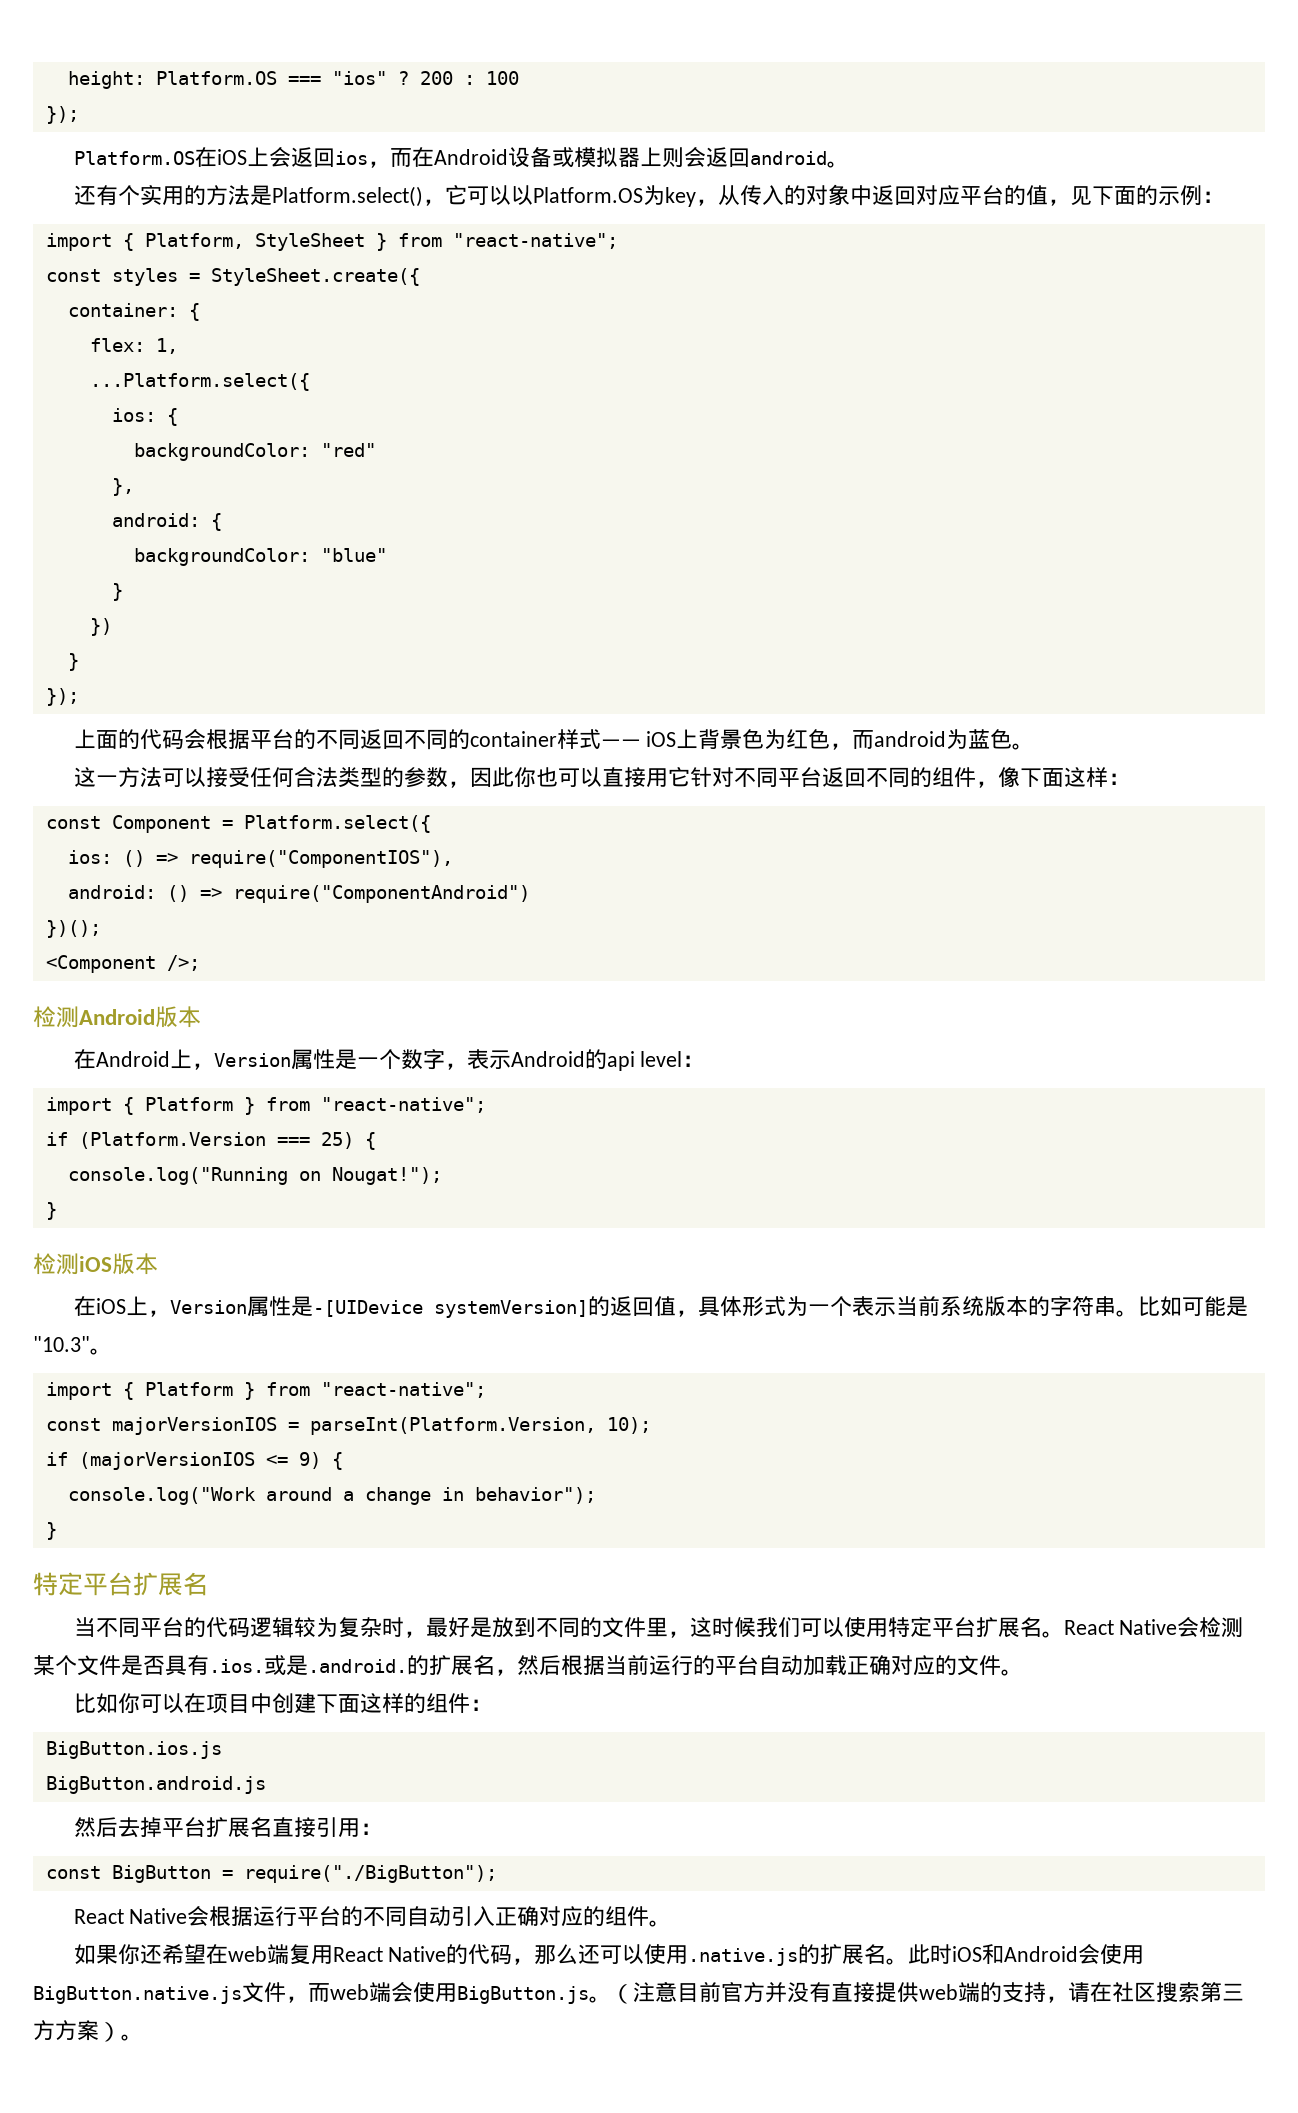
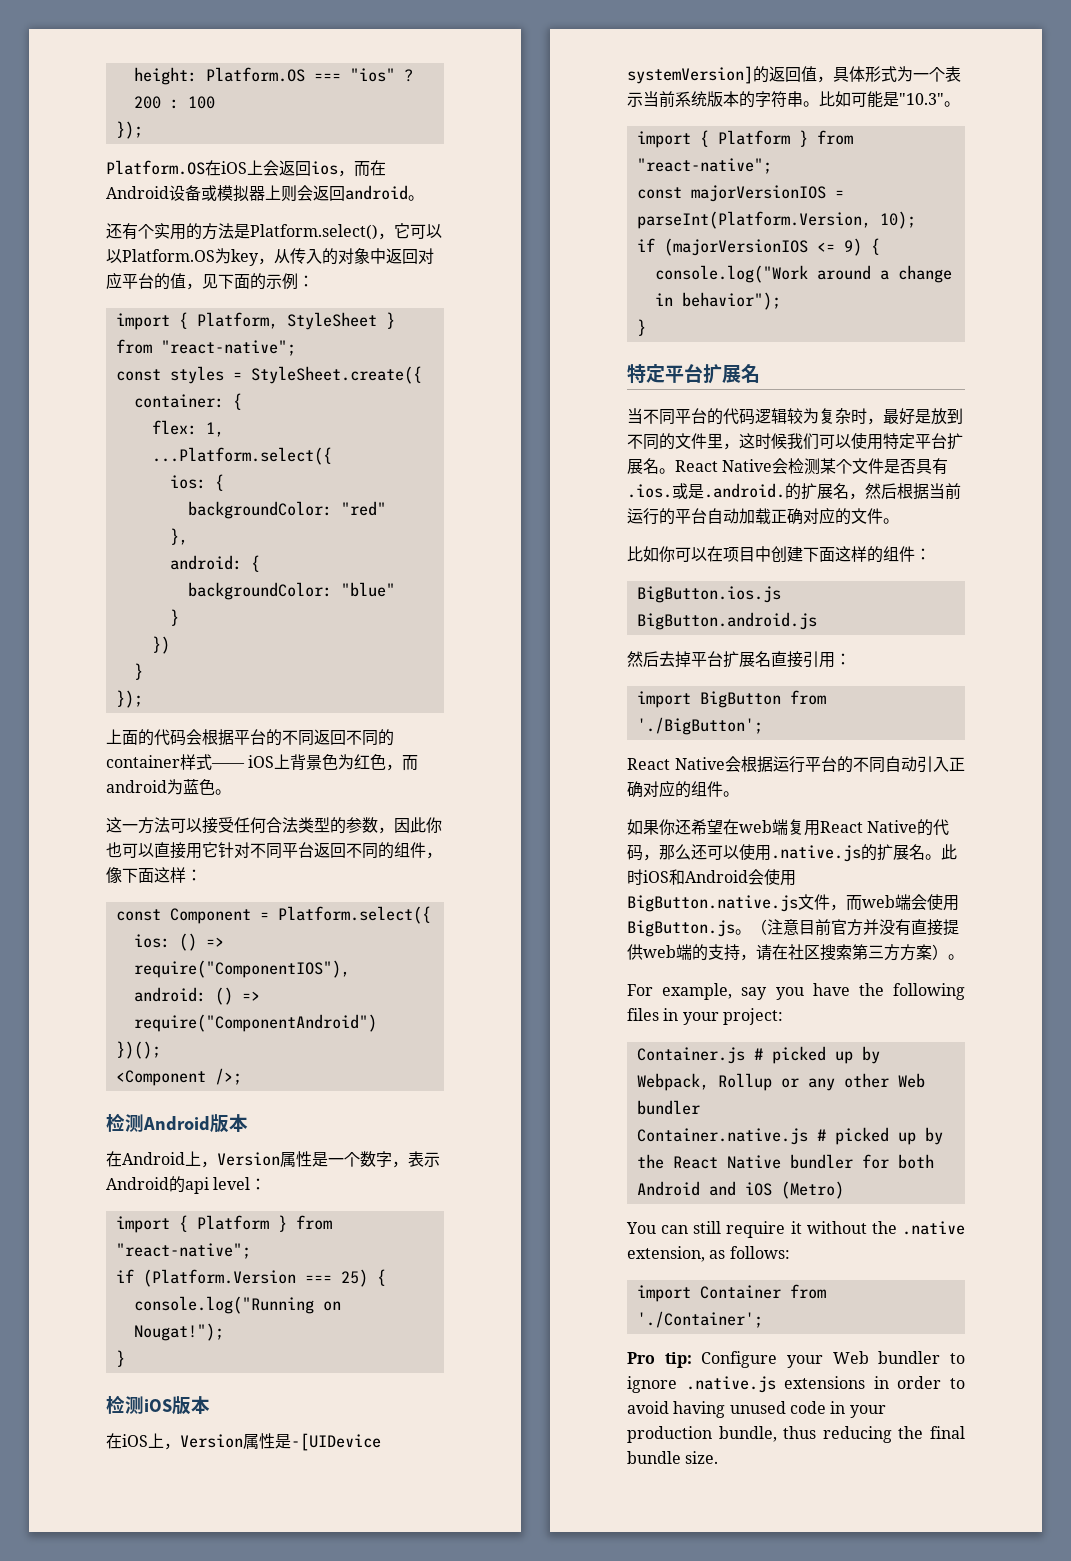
[45,1865,497,1883] const BigButton = require("./BigButton"); -> [636,690,826,708] [636,717,763,735] import BigButton from './BigButton';
(143, 2037) none -> [627,983,965,1000] [627,1008,783,1025] [636,1046,880,1064] [636,1073,925,1091] [636,1100,700,1115] [636,1127,943,1145] [636,1154,934,1169] [636,1181,844,1199] [626,1221,965,1238] [627,1246,790,1262] [636,1284,826,1302] [636,1311,763,1328] [627,1351,965,1368] [627,1376,965,1393] [627,1401,886,1418] [627,1426,965,1443] [627,1451,719,1464] // For example, say you have the following files in your project: // Container.js # picked up by Webpack, Rollup or any other Web bundler // Container.native.js # picked up by the React Native bundler for both Android and iOS (Metro) // You can still require it without the .native extension, as follows: // import Container from './Container'; // Pro tip: Configure your Web bundler to ignore .native.js extensions in order to avoid having unused code in your production bundle, thus reducing the final bundle size.

